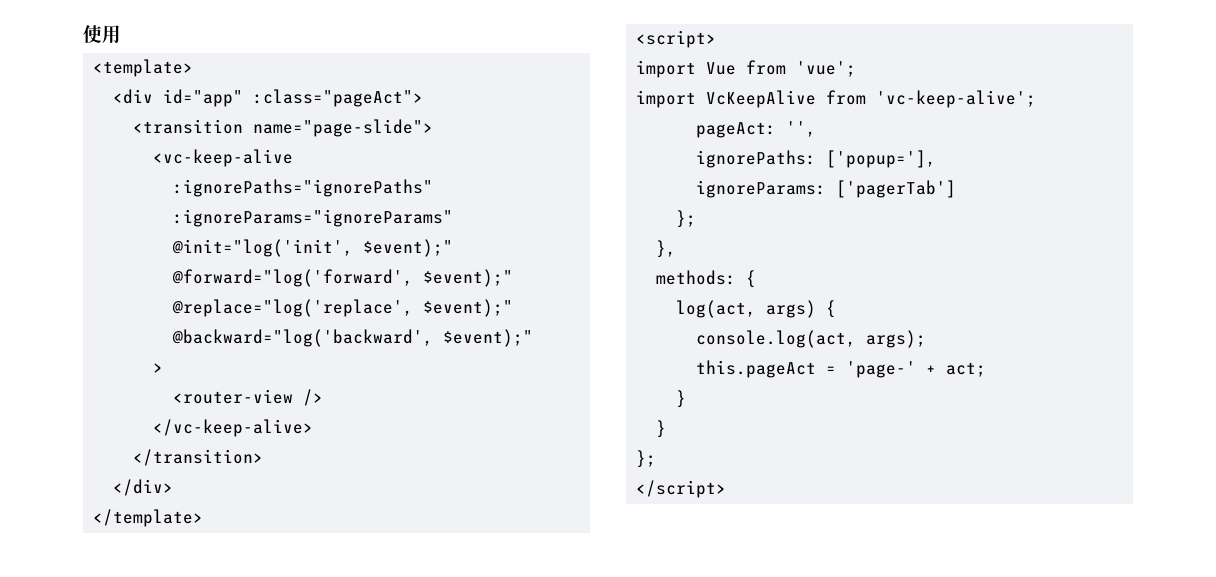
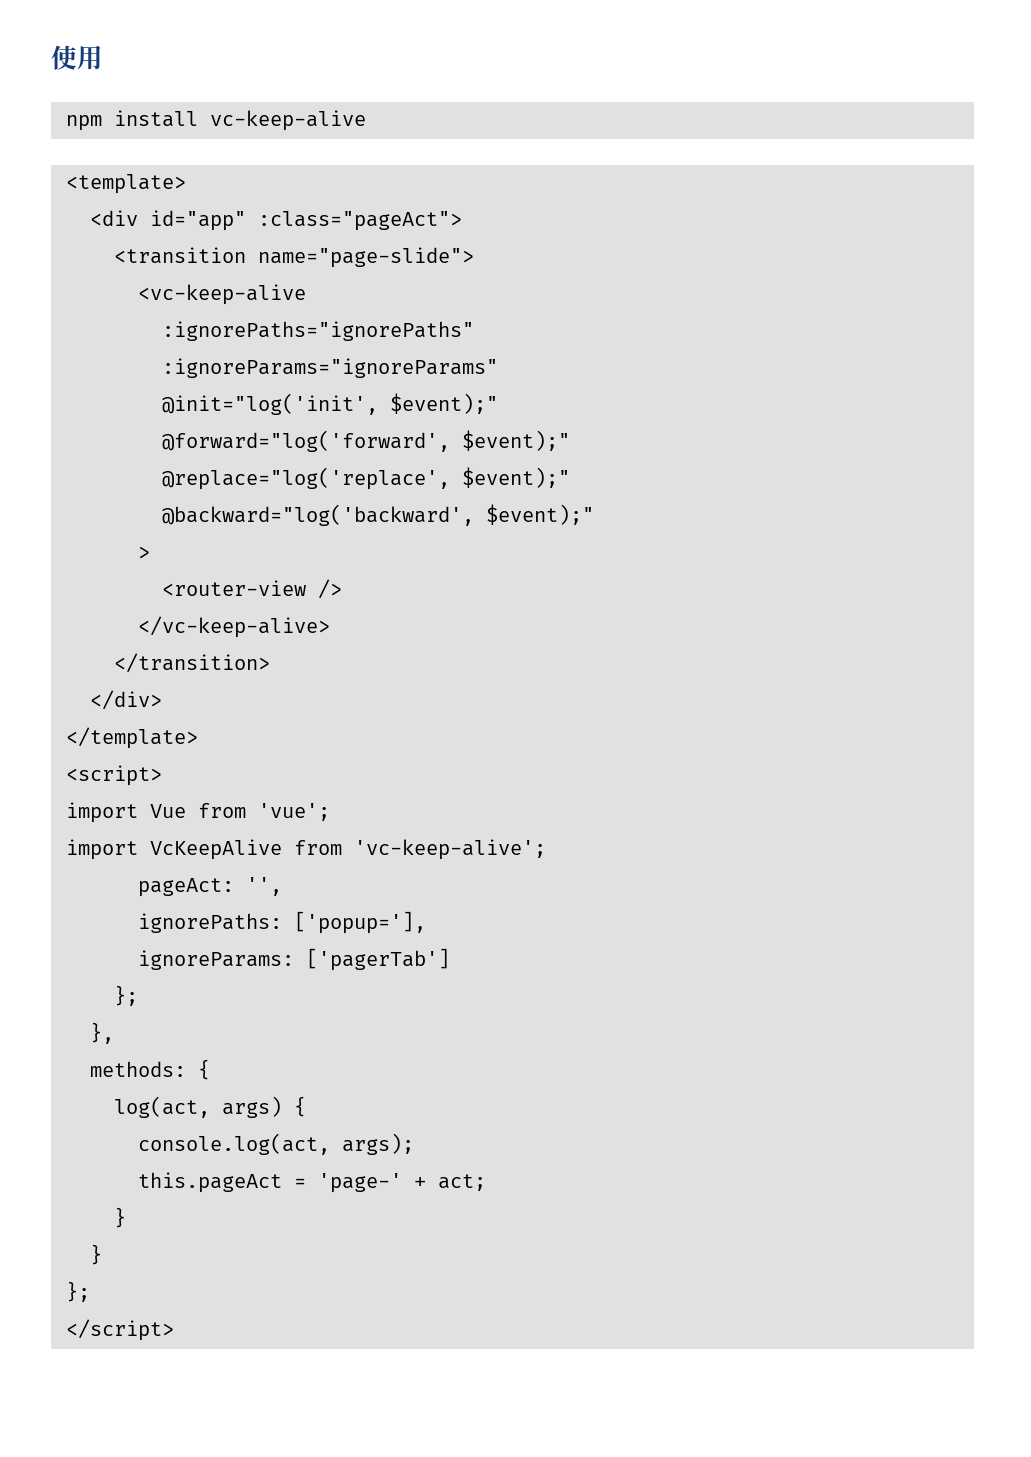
(121, 34) none -> [65,110,366,131] // npm install vc-keep-alive

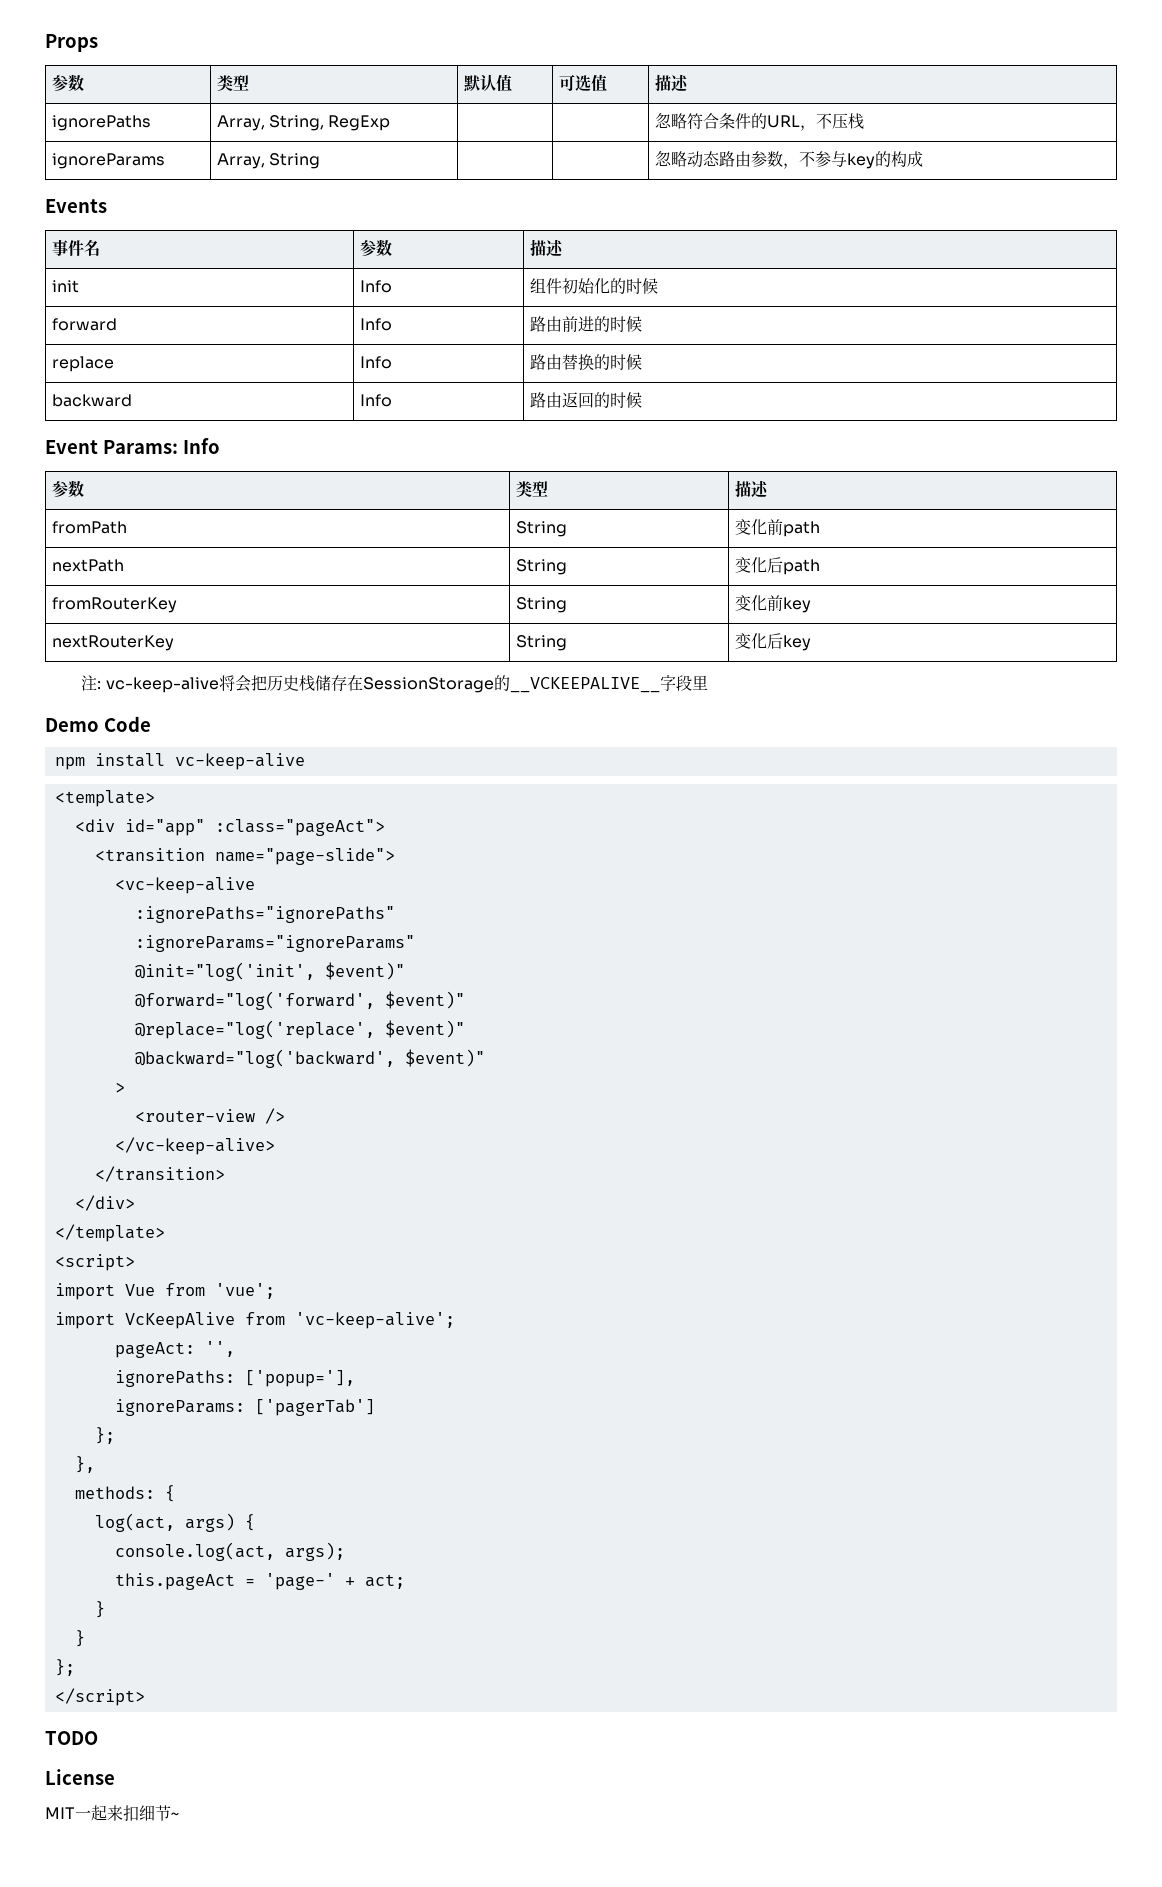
[51,45,103,70] 使用 -> [45,34,98,52] [51,74,84,92] [216,75,249,92] [463,74,512,92] [558,74,607,92] [654,74,688,92] [51,115,151,131] [216,115,391,131] [654,113,864,131] [51,153,165,169] [216,153,321,169] [654,151,923,169] [45,199,107,213] [51,239,100,256] [359,239,392,257] [529,239,563,257] [51,280,79,293] [359,280,392,293] [529,278,658,294] [51,318,117,331] [359,318,392,331] [529,316,642,332] [51,356,114,372] [359,356,392,369] [529,354,642,371] [51,394,132,407] [359,394,392,407] [529,392,642,408] [45,438,220,454] [51,480,84,498] [515,481,548,498] [734,480,768,498] [51,521,127,534] [515,521,567,537] [734,519,820,537] [51,559,124,572] [515,559,567,575] [734,557,820,575] [51,597,177,613] [515,597,567,613] [734,595,811,613] [51,635,174,651] [515,635,567,651] [734,633,811,651] [81,675,708,693] [45,716,151,732] Props // 参数 | 类型 | 默认值 | 可选值 | 描述 // ignorePaths | Array, String, RegExp | | | 忽略符合条件的URL，不压栈 // ignoreParams | Array, String | | | 忽略动态路由参数，不参与key的构成 // Events // 事件名 | 参数 | 描述 // init | Info | 组件初始化的时候 // forward | Info | 路由前进的时候 // replace | Info | 路由替换的时候 // backward | Info | 路由返回的时候 // Event Params: Info // 参数 | 类型 | 描述 // fromPath | String | 变化前path // nextPath | String | 变化后path // fromRouterKey | String | 变化前key // nextRouterKey | String | 变化后key // 注: vc-keep-alive将会把历史栈储存在SessionStorage的__VCKEEPALIVE__字段里 // Demo Code
[389,393,498,414] $event);" -> [324,962,405,980] $event)"
[461,430,570,451] $event);" -> [384,991,465,1009] $event)"
[461,467,570,488] $event);" -> [384,1020,465,1038] $event)"
[485,504,594,525] $event);" -> [404,1049,485,1067] $event)"
(174, 1330) none -> [45,1731,98,1745] [45,1769,115,1785] [45,1805,179,1821] // TODO // License // MIT一起来扣细节~

